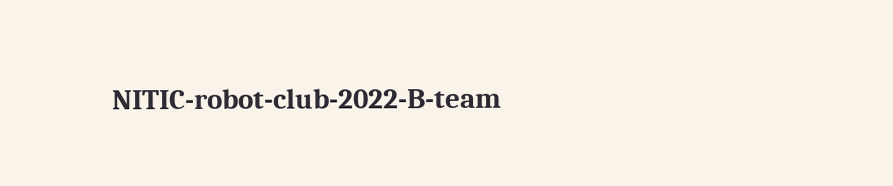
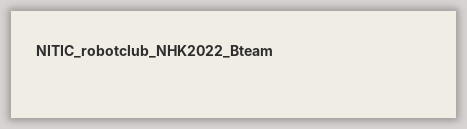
[111,87,502,110] NITIC-robot-club-2022-B-team -> [36,45,273,58] NITIC_robotclub_NHK2022_Bteam

